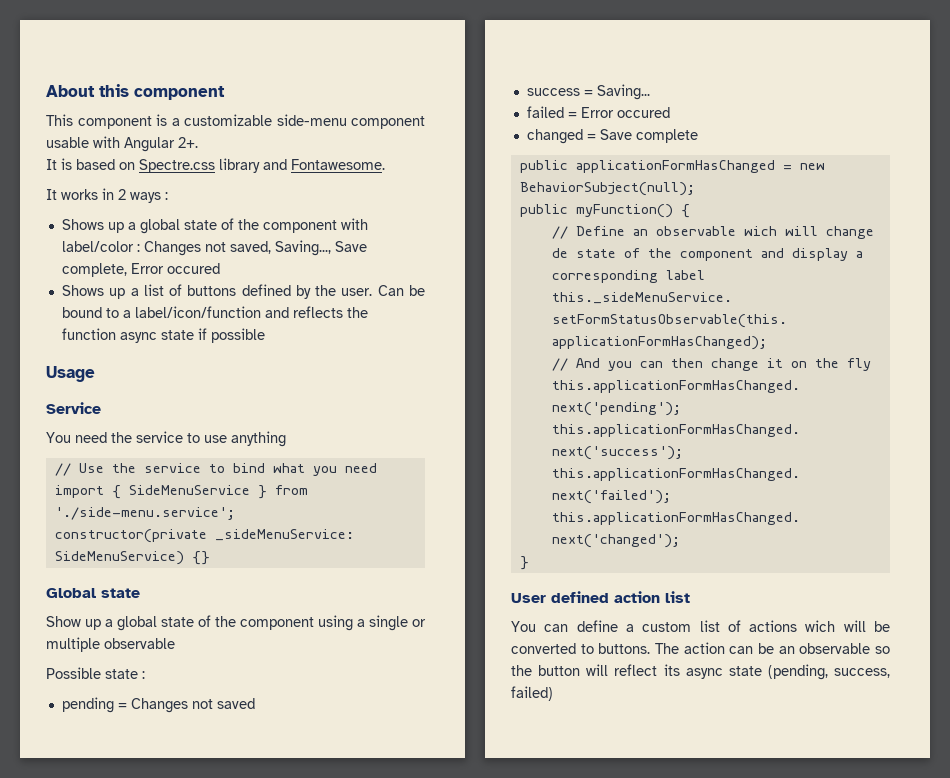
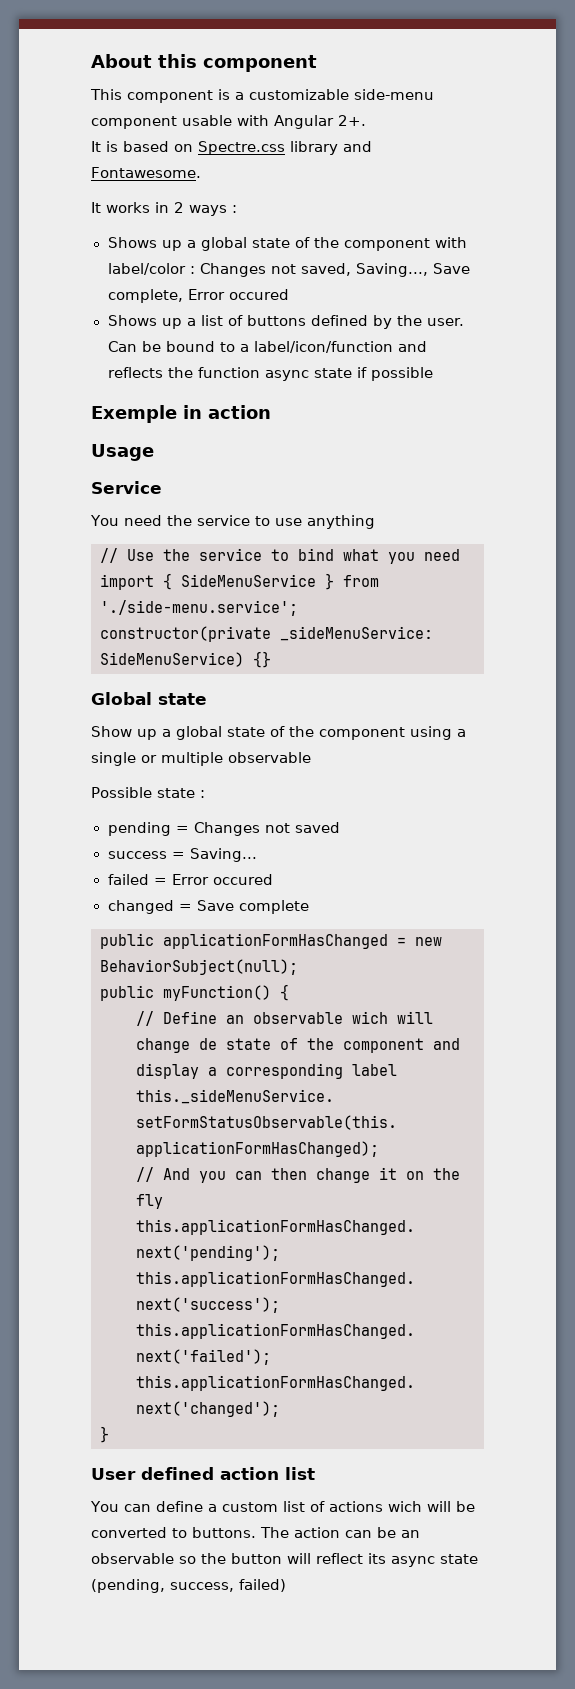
(265, 335) none -> [91,405,271,423] // Exemple in action

